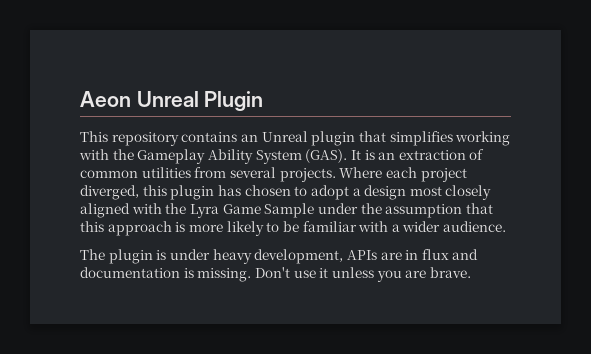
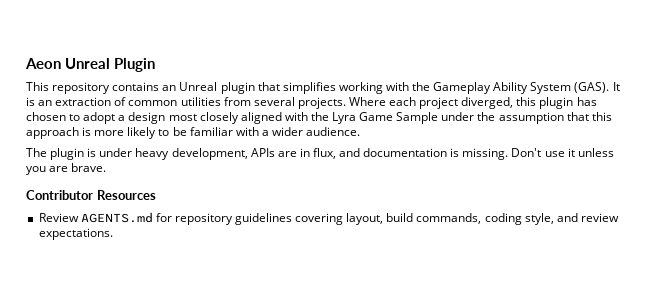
[421,249,449,260] flux -> [312,148,336,159] flux,
(471, 272) none -> [26,190,156,200] [38,212,619,225] [38,228,113,240] // Contributor Resources // Review AGENTS.md for repository guidelines covering layout, build commands, coding style, and review expectations.

